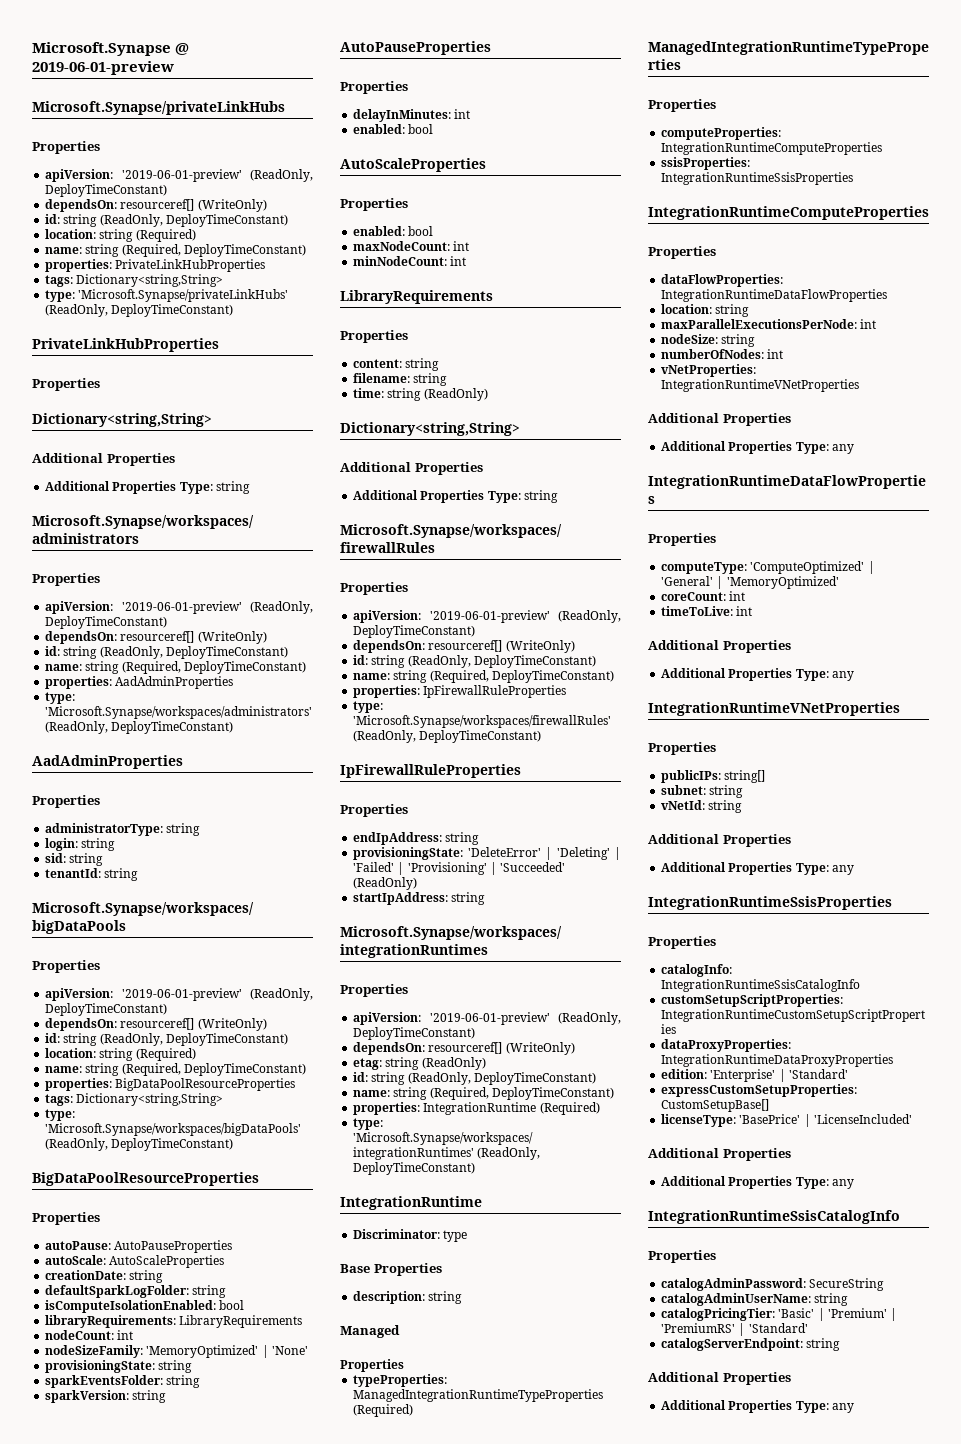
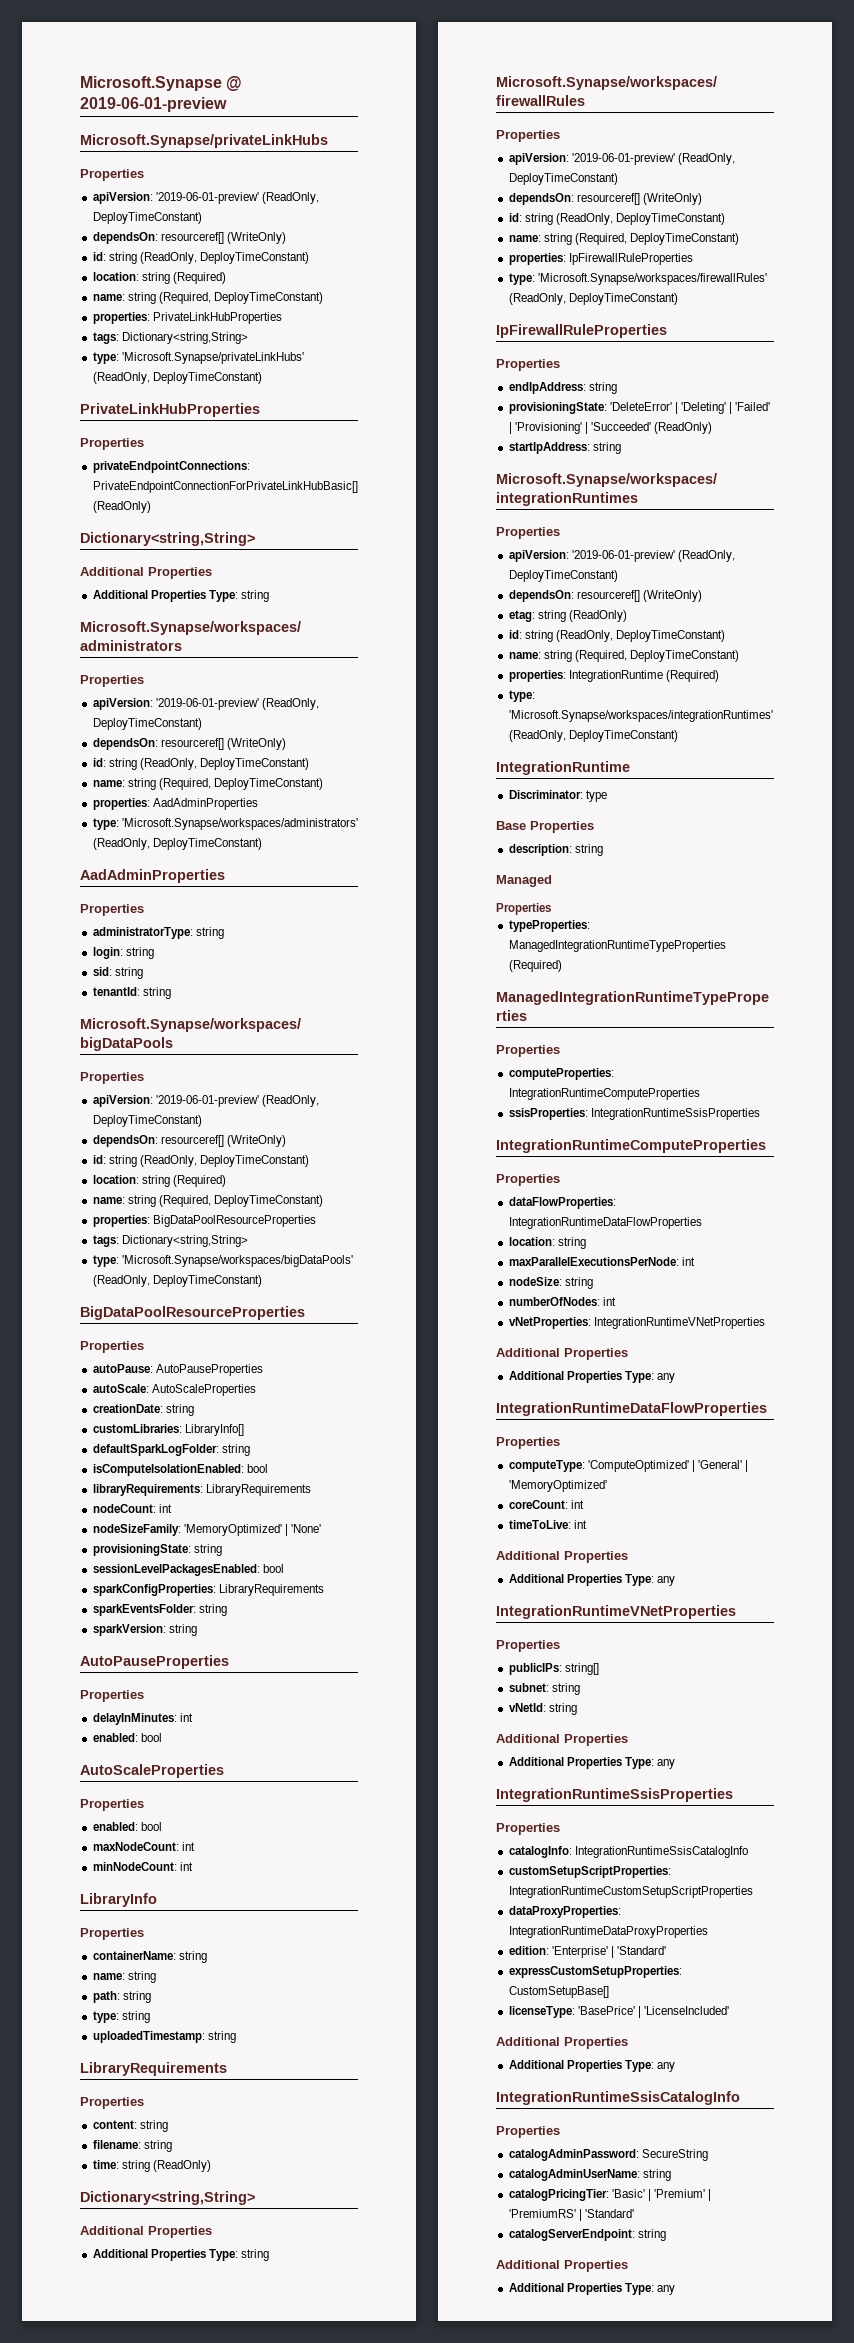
(100, 384) none -> [92,461,250,473] [92,481,358,493] [92,501,151,513] // privateEndpointConnections: PrivateEndpointConnectionForPrivateLinkHubBasic[] (ReadOnly)
(164, 1276) none -> [92,1424,244,1436] // customLibraries: LibraryInfo[]
(193, 1366) none -> [92,1564,284,1576] [92,1584,324,1596] // sessionLevelPackagesEnabled: bool // sparkConfigProperties: LibraryRequirements
(467, 261) none -> [80,1893,157,1907] [80,1928,144,1940] [92,1951,207,1963] [92,1971,156,1983] [92,1991,151,2003] [92,2011,150,2023] [92,2031,236,2043] // LibraryInfo // Properties // containerName: string // name: string // path: string // type: string // uploadedTimestamp: string

